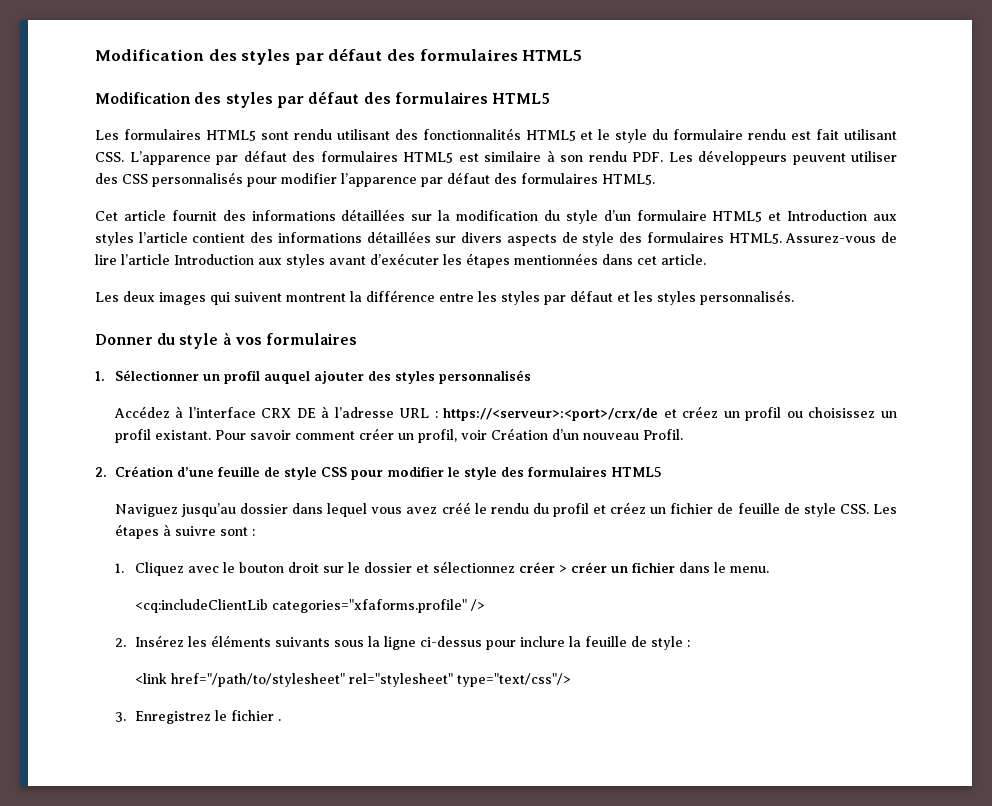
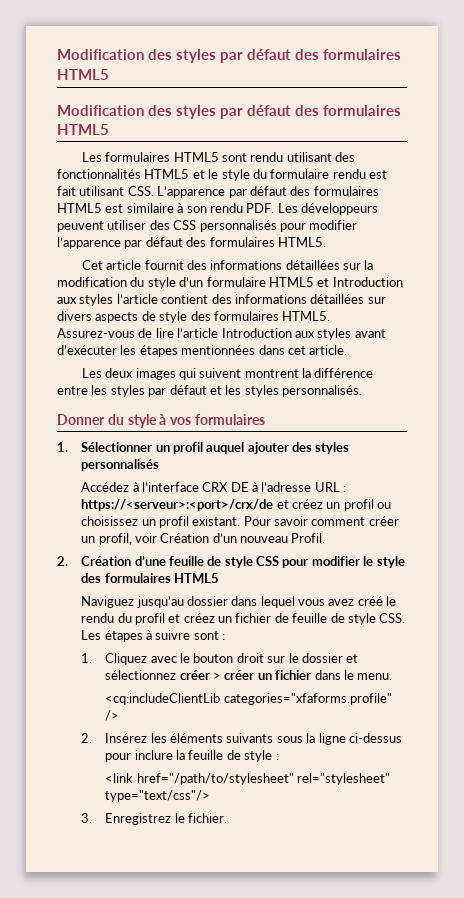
[230,710,281,721] fichier . -> [188,813,228,823] fichier.

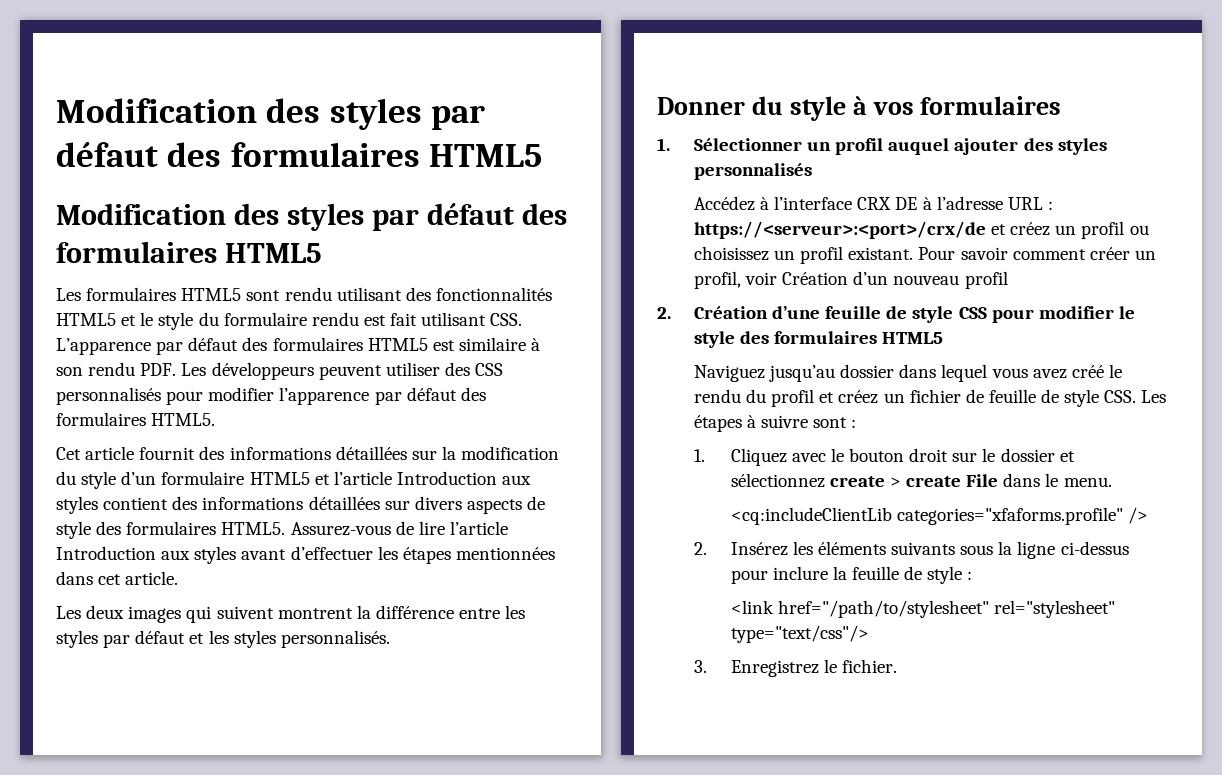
[332,277,403,287] [57,294,158,306] Introduction aux styles l’article -> [333,471,532,485] [56,496,98,514] l’article Introduction aux styles
[57,345,117,355] d’exécuter -> [290,546,373,560] d’effectuer
[291,533,326,543] Profil. -> [964,271,1008,289] profil
[179,670,312,680] créer > créer un fichier -> [829,474,999,487] create > create File

